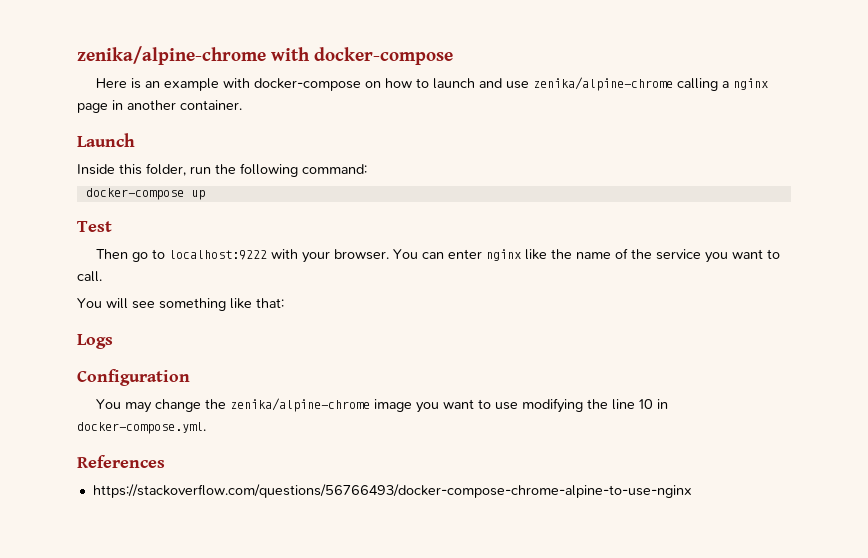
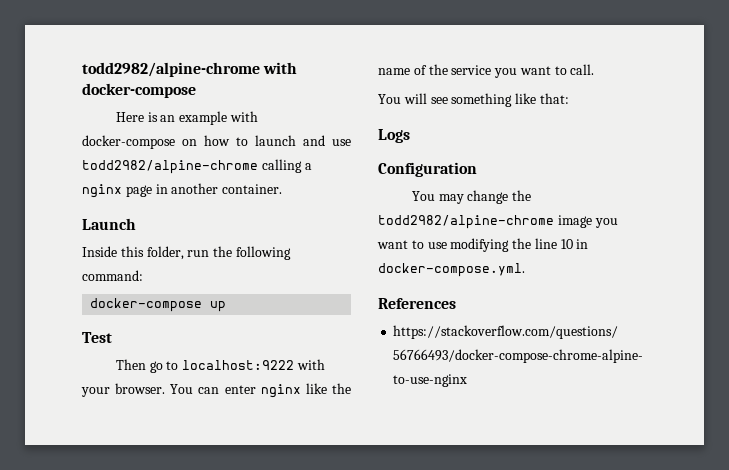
[77,46,266,65] zenika/alpine-chrome -> [82,62,260,77] todd2982/alpine-chrome
[532,77,673,91] zenika/alpine-chrome -> [82,160,258,174] todd2982/alpine-chrome
[229,398,370,412] zenika/alpine-chrome -> [378,215,554,229] todd2982/alpine-chrome

